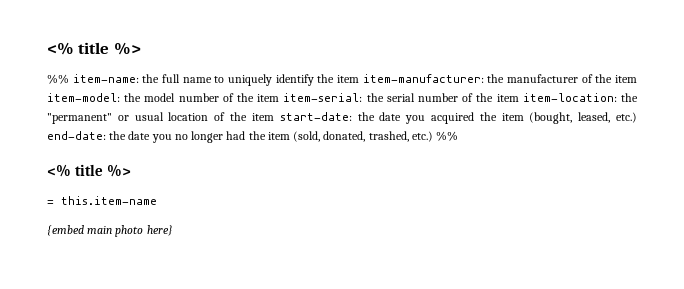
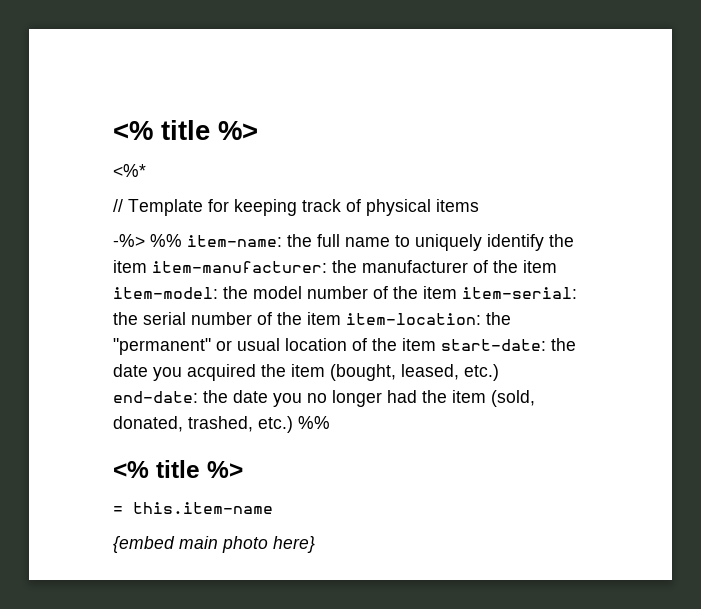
[47,42,141,55] <% title %> // -> [113,120,258,140] [113,164,146,177] [113,199,479,216] [113,234,145,247] <% title %> // <%* // // Template for keeping track of physical items // -%>

